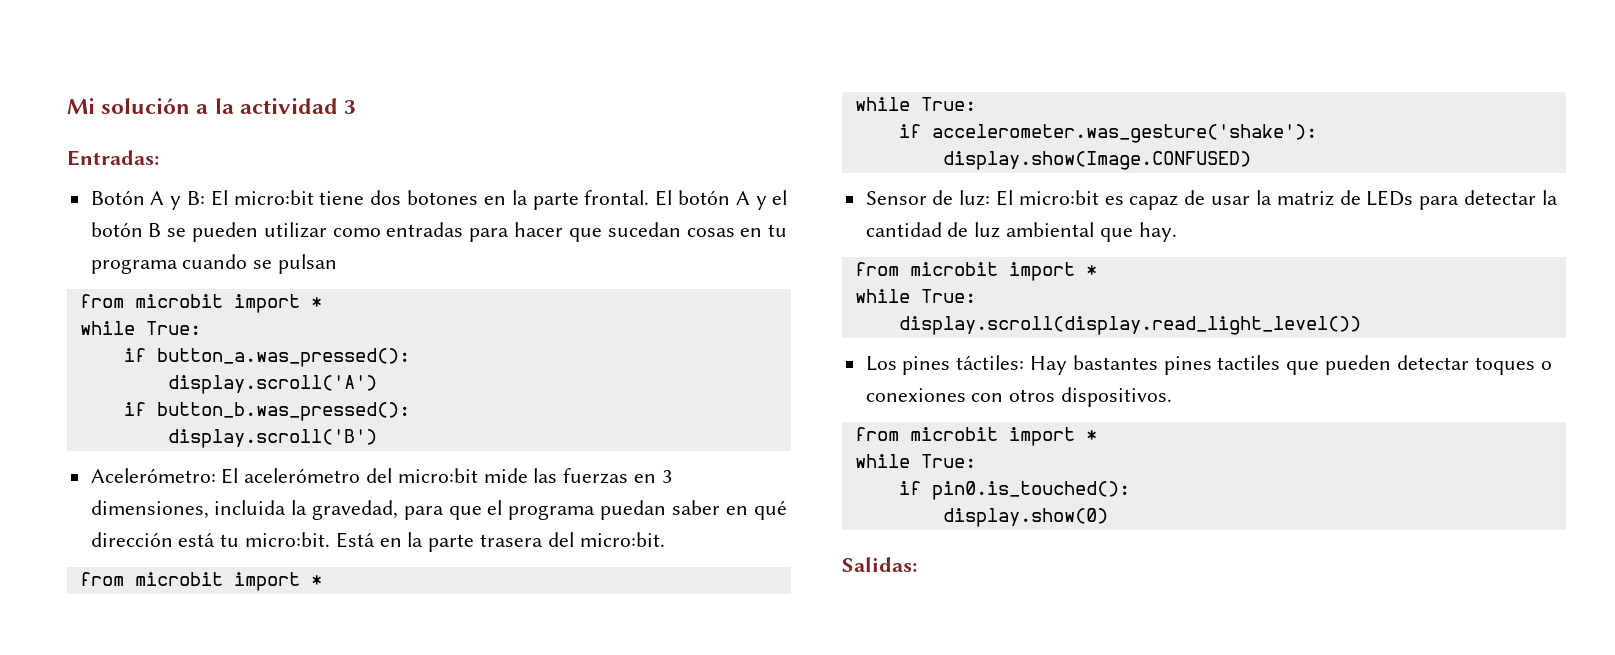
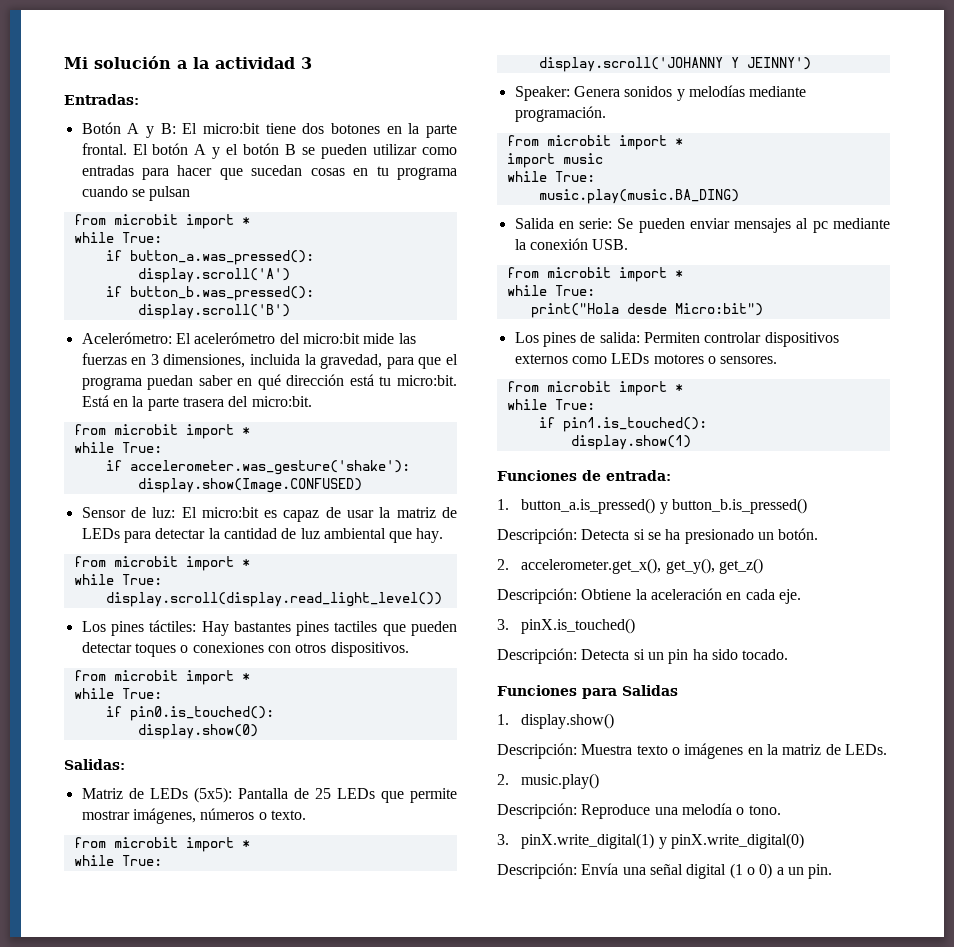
(917, 564) none -> [81,787,457,803] [81,808,306,824] [73,837,250,852] [73,855,162,866] [538,57,811,72] [514,85,807,101] [514,106,606,122] [506,135,683,150] [506,153,603,168] [506,171,595,182] [538,189,739,204] [514,218,890,233] [514,238,629,250] [506,267,683,282] [506,285,595,296] [530,303,763,318] [514,332,839,347] [514,353,778,364] [506,381,683,396] [506,399,595,410] [538,417,707,432] [570,435,691,450] [497,470,671,481] [497,498,807,514] [497,528,819,544] [497,558,763,574] [497,588,801,604] [497,618,636,634] [497,648,789,664] [497,685,678,699] [497,713,615,729] [497,743,887,759] [497,773,600,789] [497,803,781,819] [497,833,804,849] [497,863,833,879] // Matriz de LEDs (5x5): Pantalla de 25 LEDs que permite mostrar imágenes, números o texto. // from microbit import * // while True: // display.scroll('JOHANNY Y JEINNY') // Speaker: Genera sonidos y melodías mediante programación. // from microbit import * // import music // while True: // music.play(music.BA_DING) // Salida en serie: Se pueden enviar mensajes al pc mediante la conexión USB. // from microbit import * // while True: // print("Hola desde Micro:bit") // Los pines de salida: Permiten controlar dispositivos externos como LEDs motores o sensores. // from microbit import * // while True: // if pin1.is_touched(): // display.show(1) // Funciones de entrada: // 1. button_a.is_pressed() y button_b.is_pressed() // Descripción: Detecta si se ha presionado un botón. // 2. accelerometer.get_x(), get_y(), get_z() // Descripción: Obtiene la aceleración en cada eje. // 3. pinX.is_touched() // Descripción: Detecta si un pin ha sido tocado. // Funciones para Salidas // 1. display.show() // Descripción: Muestra texto o imágenes en la matriz de LEDs. // 2. music.play() // Descripción: Reproduce una melodía o tono. // 3. pinX.write_digital(1) y pinX.write_digital(0) // Descripción: Envía una señal digital (1 o 0) a un pin.

